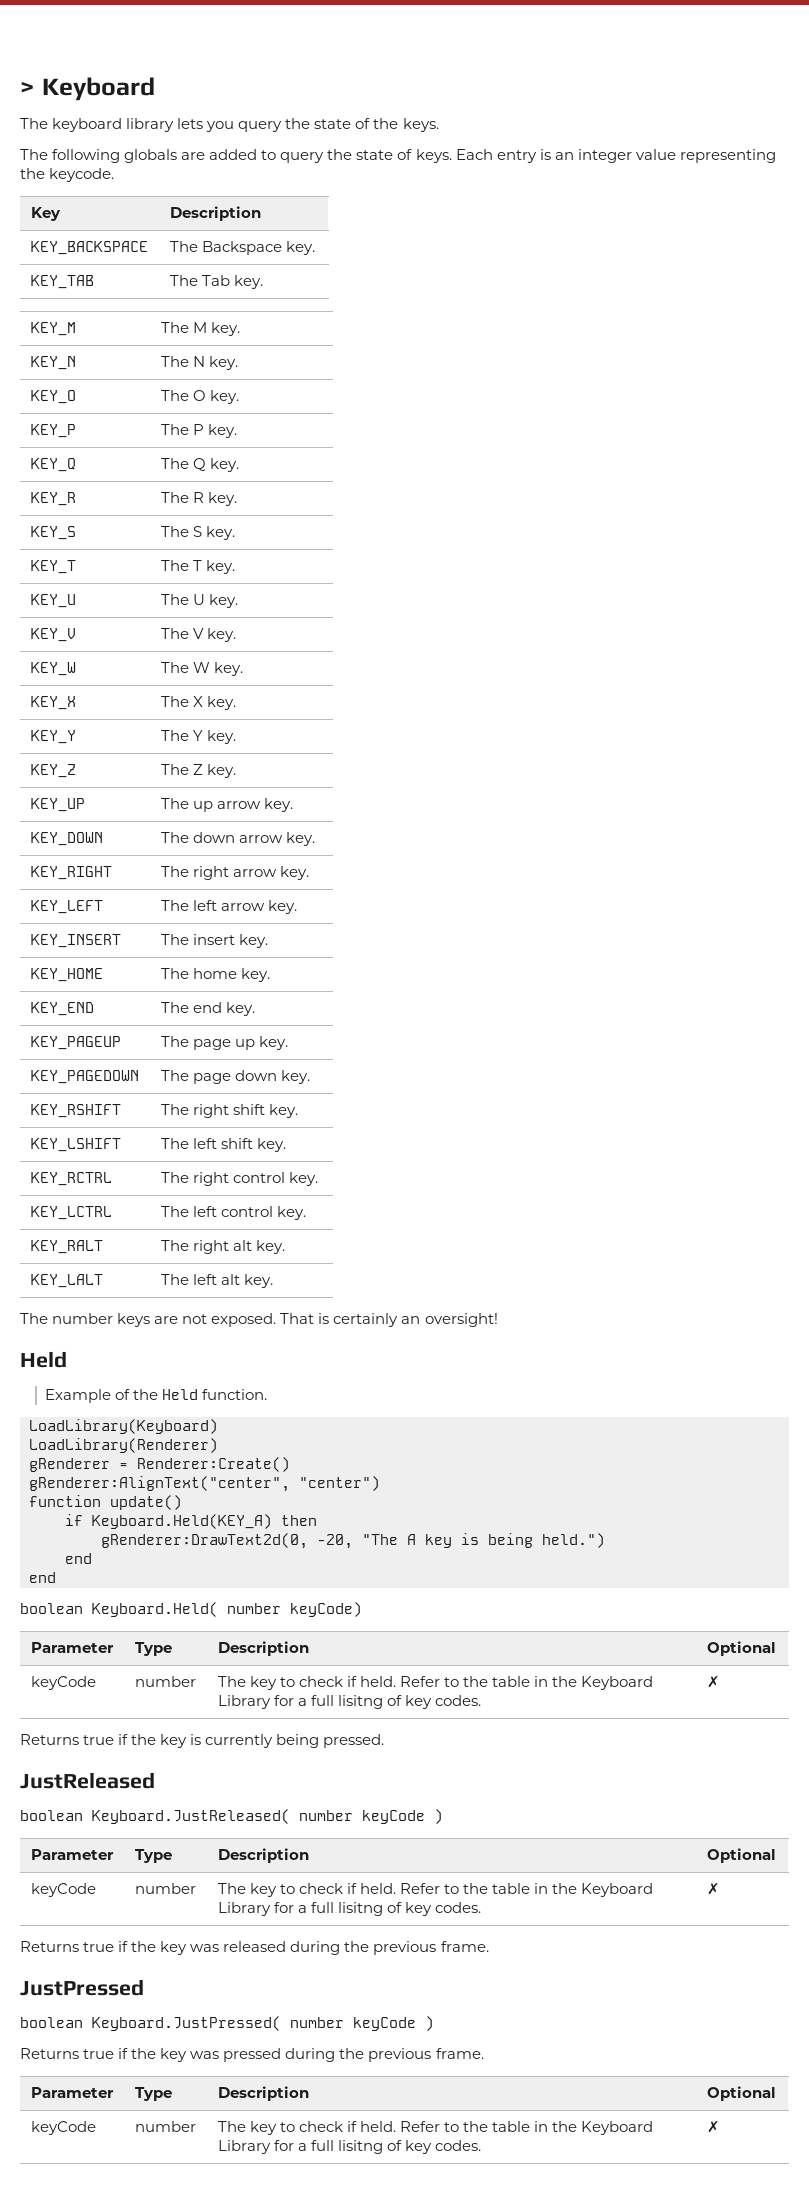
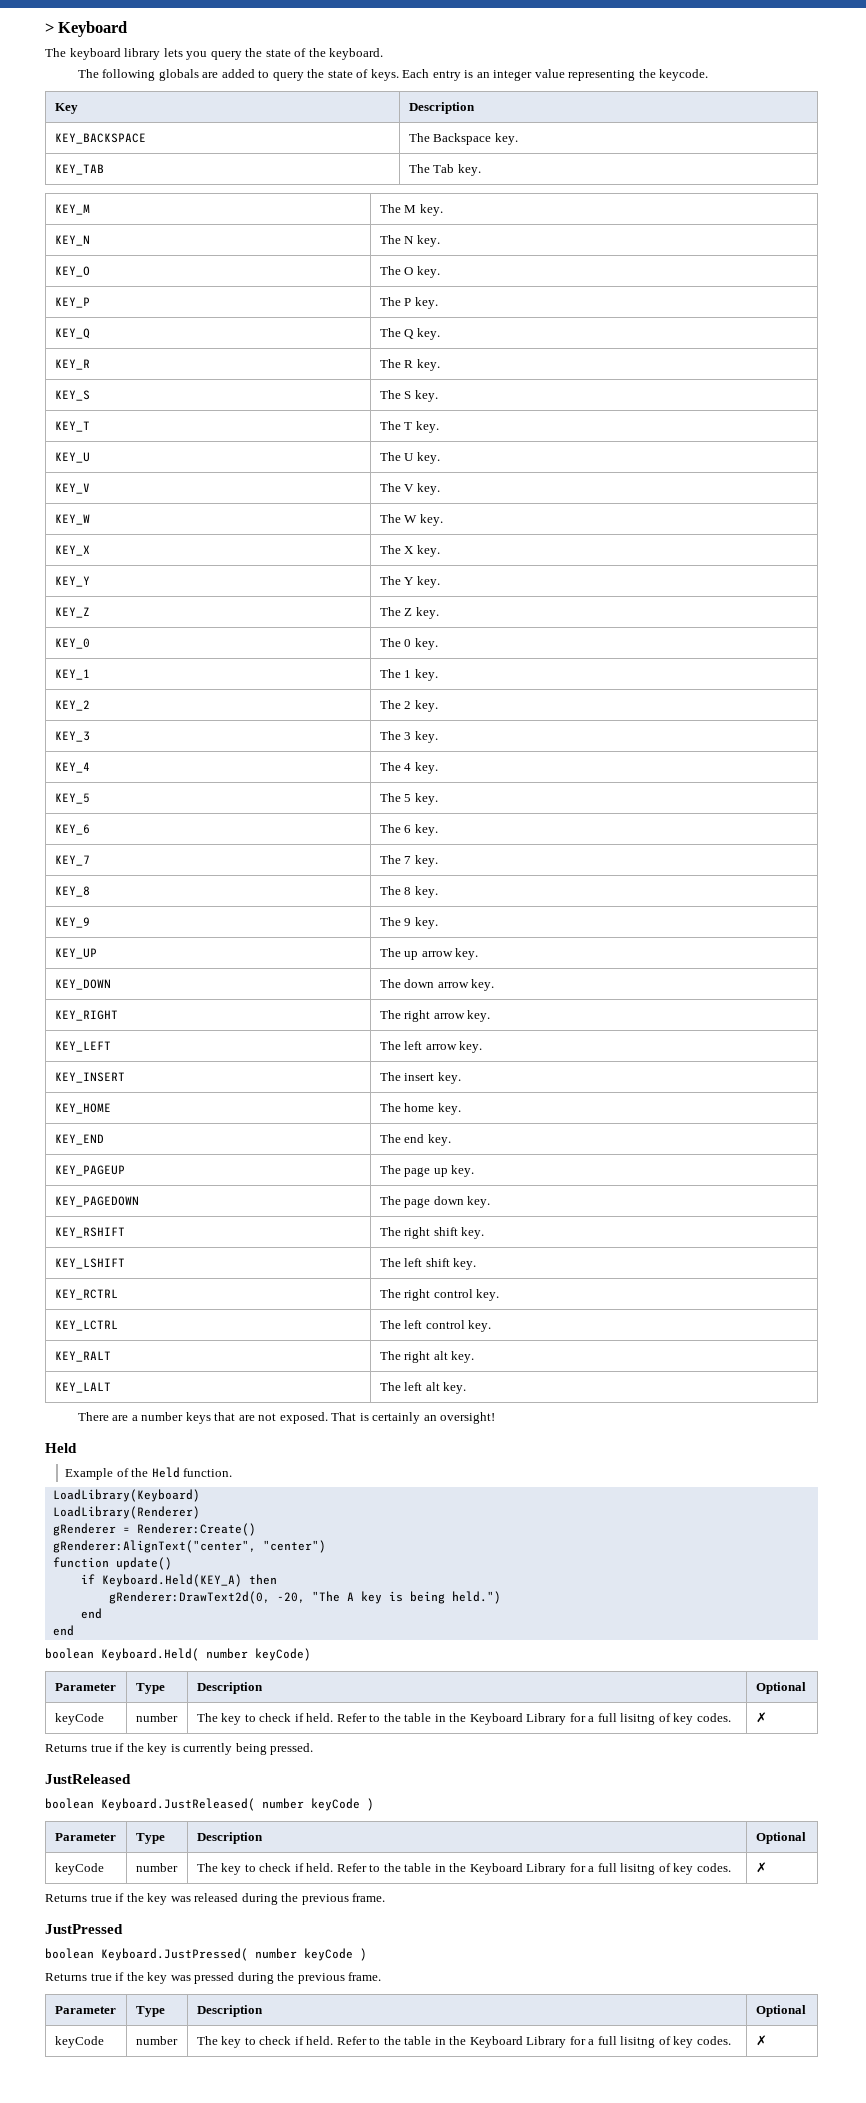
[402,118,439,132] keys. -> [329,48,384,60] keyboard.
(236, 771) none -> [54,638,90,649] [379,638,438,650] [54,669,90,680] [379,669,438,681] [54,700,90,711] [379,700,438,712] [54,731,90,742] [379,731,438,743] [54,762,90,773] [379,762,438,774] [54,793,90,804] [379,793,438,805] [54,824,90,835] [379,824,438,836] [54,855,90,866] [379,855,438,867] [54,886,90,897] [379,886,438,898] [54,917,90,928] [379,917,438,929] // KEY_0 | The 0 key. // KEY_1 | The 1 key. // KEY_2 | The 2 key. // KEY_3 | The 3 key. // KEY_4 | The 4 key. // KEY_5 | The 5 key. // KEY_6 | The 6 key. // KEY_7 | The 7 key. // KEY_8 | The 8 key. // KEY_9 | The 9 key.
[20,1313,48,1324] The -> [77,1412,138,1421] There are a
(151, 1320) none -> [214,1412,236,1421] that

